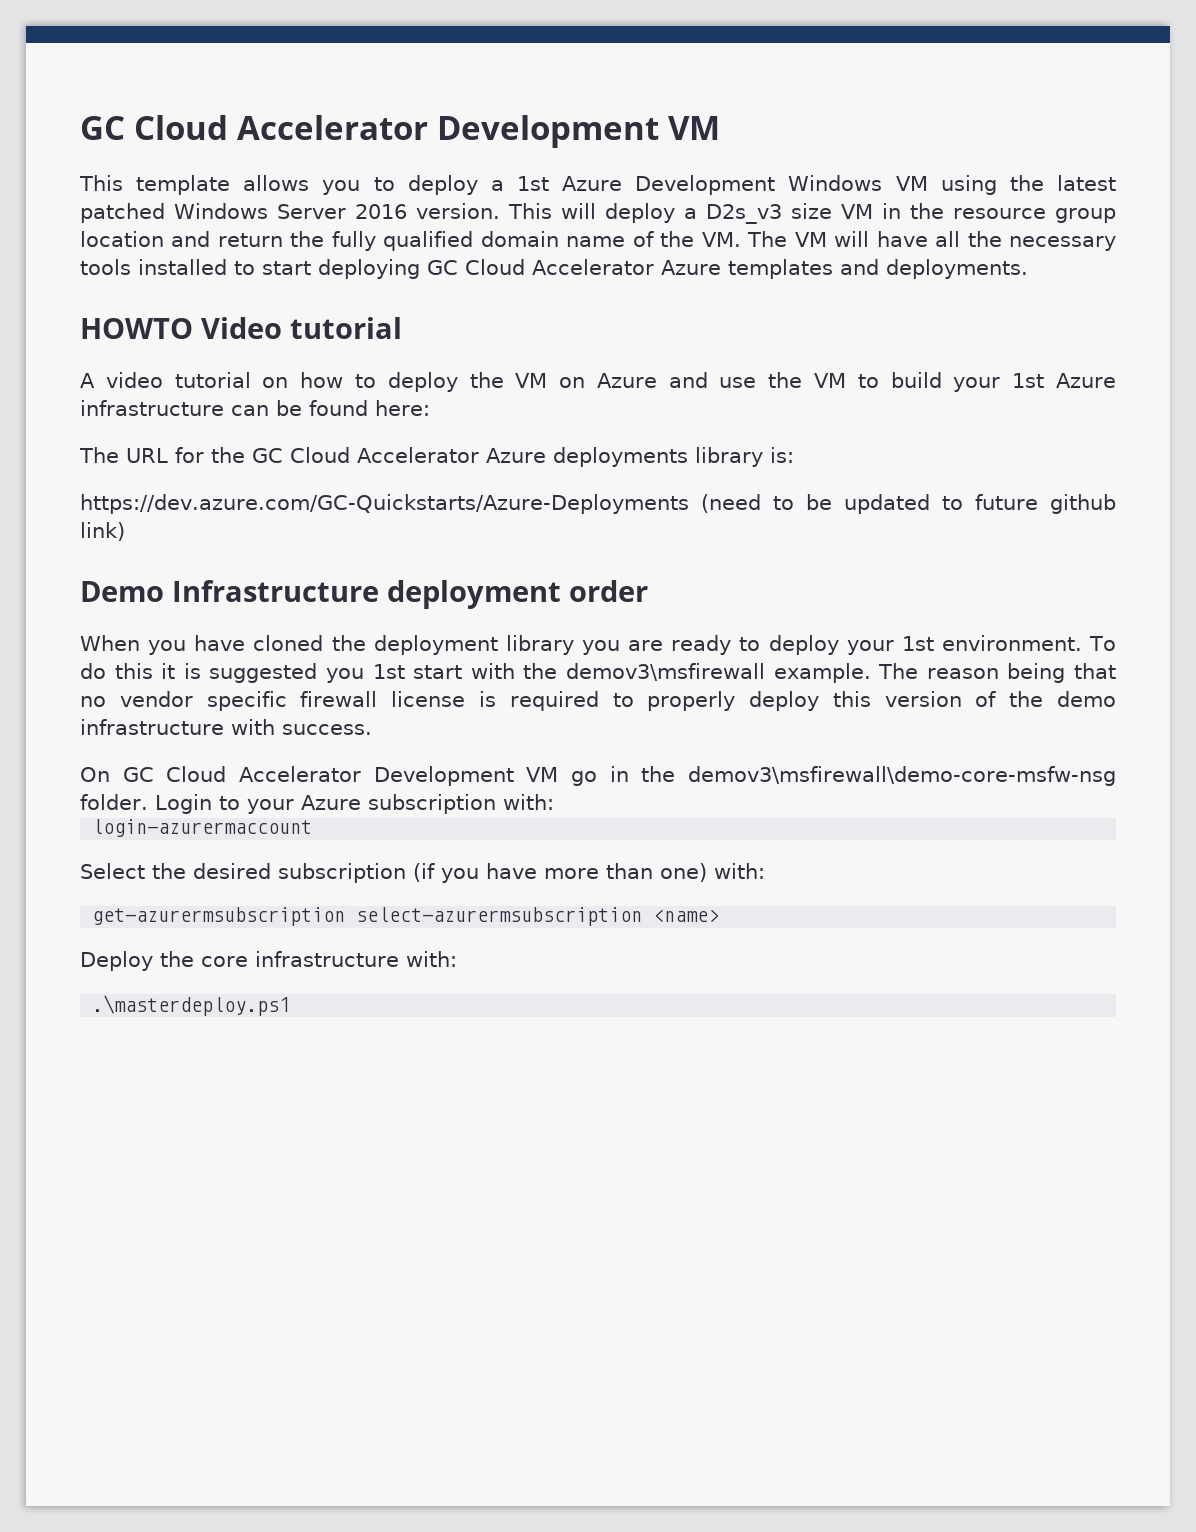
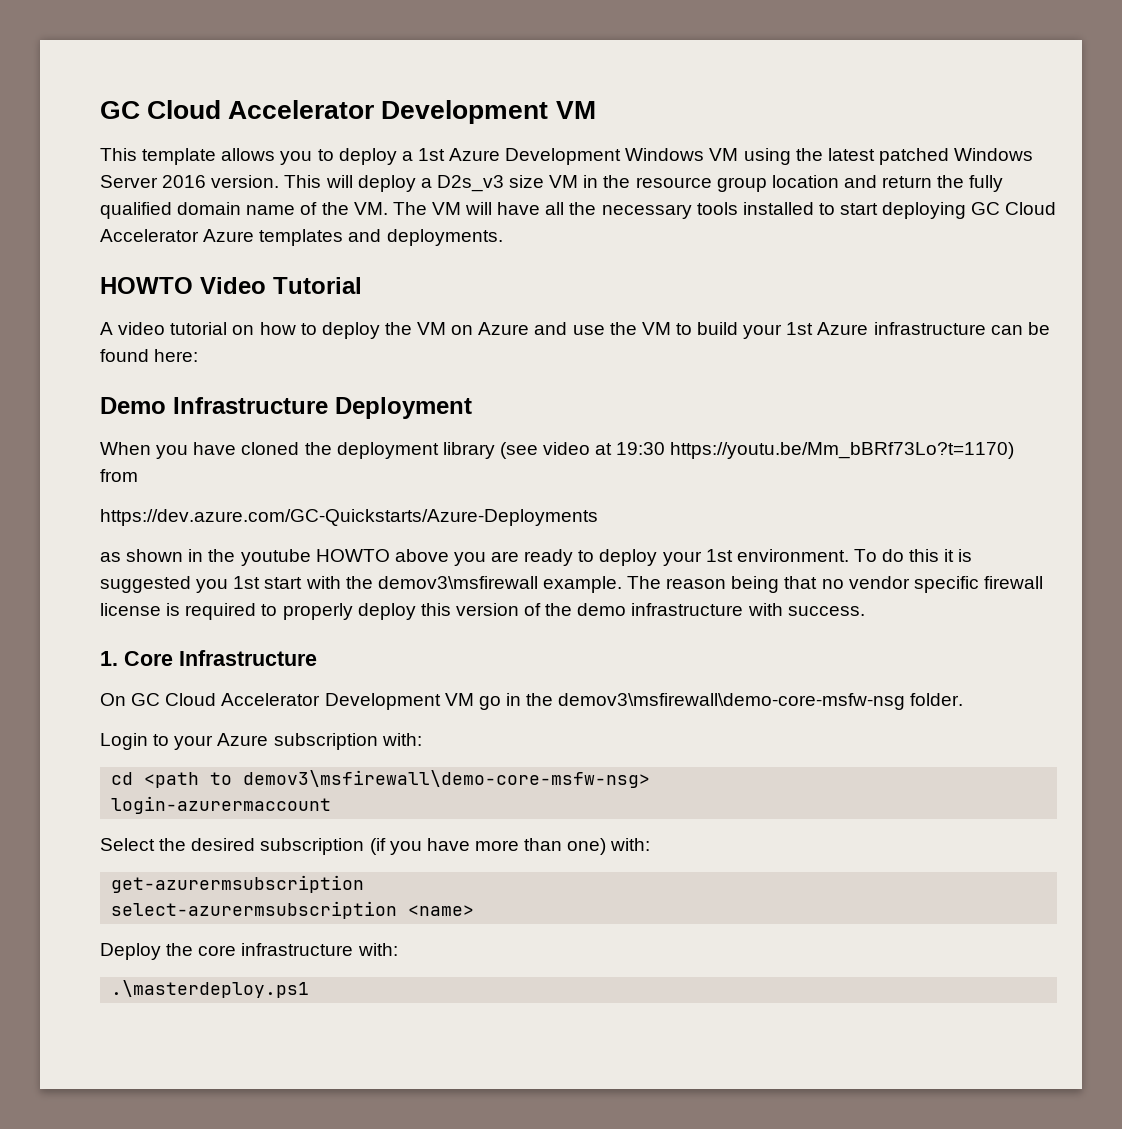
[289,317,402,339] tutorial -> [273,277,362,294] Tutorial
[79,447,794,467] [80,494,1116,514] [80,522,125,541] // The URL for the GC Cloud Accelerator Azure deployments library is: // https://dev.azure.com/GC-Quickstarts/Azure-Deployments (need to be updated to future github link) -> (199, 355) none
[386,580,648,609] deployment order -> [335,397,472,419] Deployment
(574, 645) none -> [499,442,1015,459] [100,469,138,482] [100,509,598,526] [100,549,449,566] (see video at 19:30 https://youtu.be/Mm_bBRf73Lo?t=1170) from // https://dev.azure.com/GC-Quickstarts/Azure-Deployments // as shown in the youtube HOWTO above
(372, 729) none -> [100,650,317,666] // 1. Core Infrastructure
(148, 802) none -> (964, 699) //
(554, 802) none -> [111,770,651,788] // cd <path to demov3\msfirewall\demo-core-msfw-nsg>
(346, 916) none -> (365, 884) //

